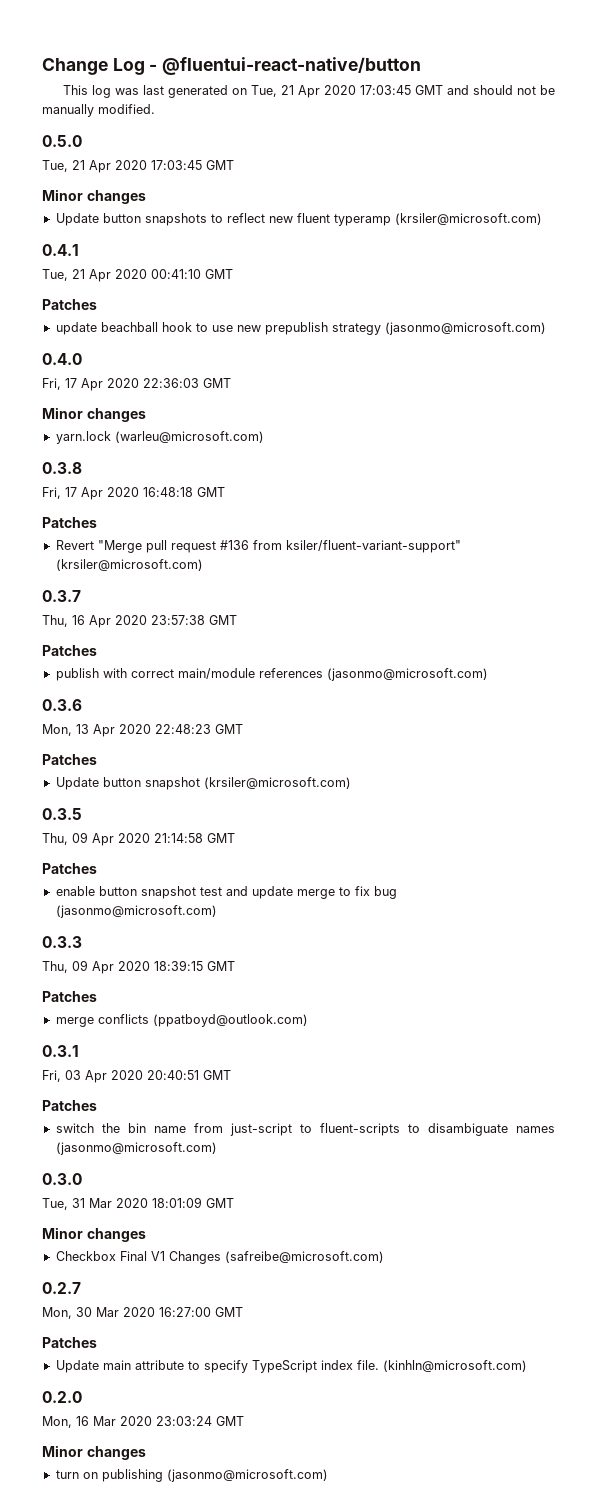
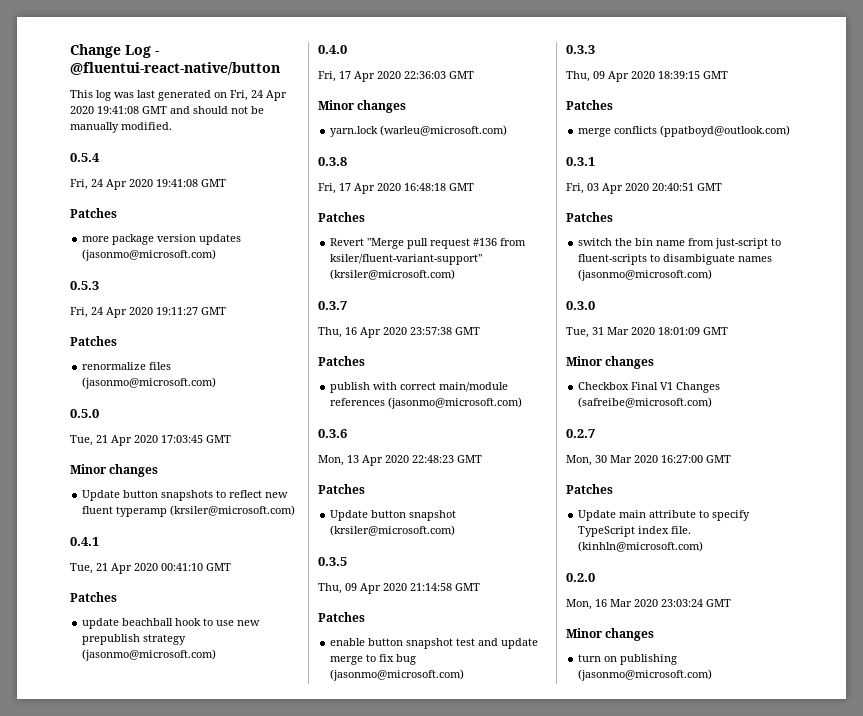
[250,85,411,98] Tue, 21 Apr 2020 17:03:45 -> [230,90,287,101] [70,106,139,114] Fri, 24 Apr 2020 19:41:08
(155, 109) none -> [70,153,100,162] [70,179,226,190] [70,208,117,218] [82,234,242,245] [82,249,217,261] [70,281,99,290] [70,307,226,318] [70,336,117,346] [82,362,172,370] [82,377,217,389] // 0.5.4 // Fri, 24 Apr 2020 19:41:08 GMT // Patches // more package version updates (jasonmo@microsoft.com) // 0.5.3 // Fri, 24 Apr 2020 19:11:27 GMT // Patches // renormalize files (jasonmo@microsoft.com)

